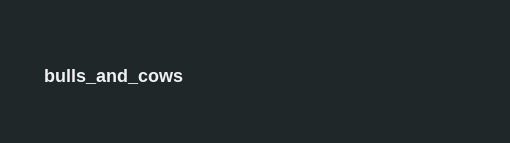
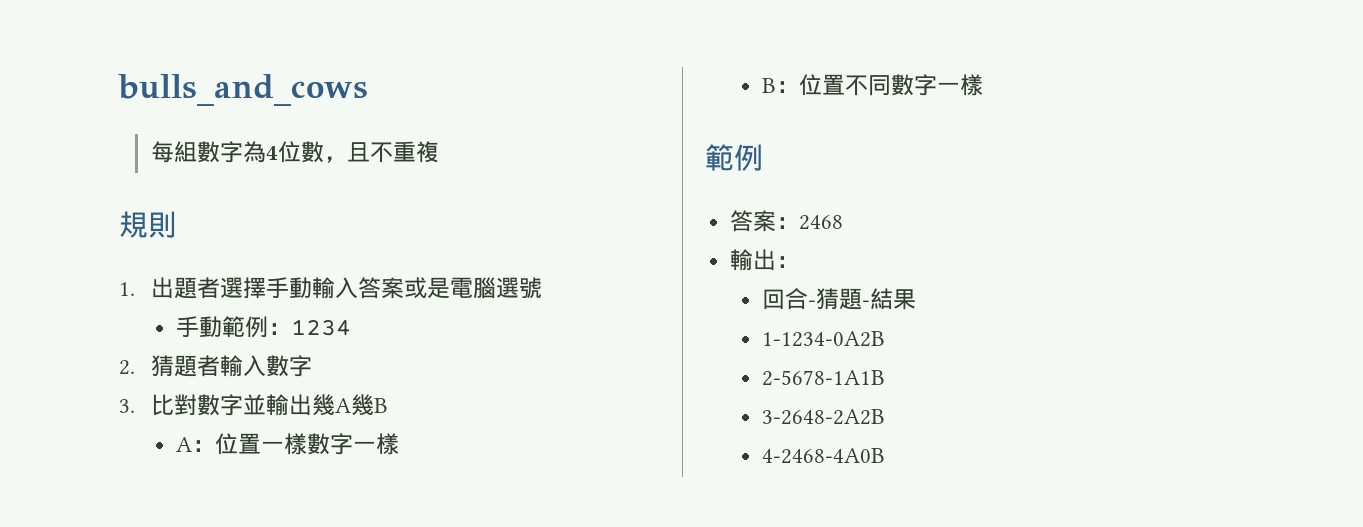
(183, 76) none -> [151,141,440,163] [119,211,177,238] [119,277,543,299] [176,316,352,338] [119,355,313,377] [119,394,389,416] [176,433,400,455] [762,74,984,96] [705,144,763,171] [730,210,844,232] [730,249,800,271] [762,288,917,310] [762,331,886,347] [762,370,886,386] [762,409,886,425] [762,448,886,464] // 每組數字為4位數，且不重複 // 規則 // 1.出題者選擇手動輸入答案或是電腦選號 // 手動範例：1234 // 2.猜題者輸入數字 // 3.比對數字並輸出幾A幾B // A：位置一樣數字一樣 // B：位置不同數字一樣 // 範例 // 答案：2468 // 輸出： // 回合-猜題-結果 // 1-1234-0A2B // 2-5678-1A1B // 3-2648-2A2B // 4-2468-4A0B

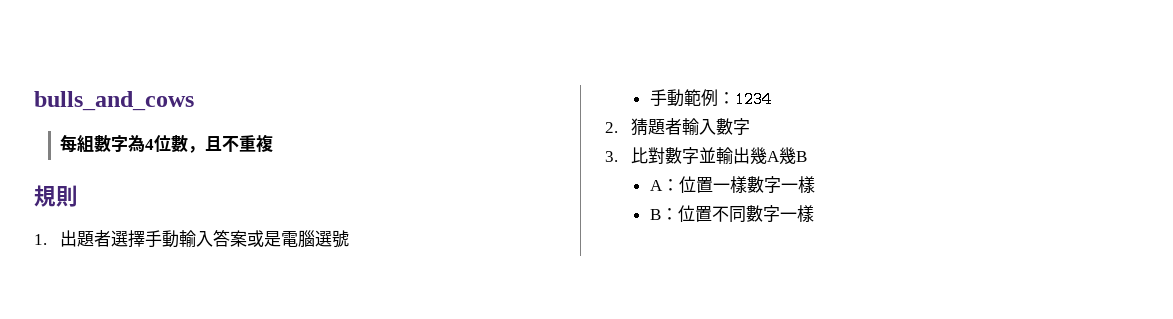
[705,144,763,171] [730,210,844,232] [730,249,800,271] [762,288,917,310] [762,331,886,347] [762,370,886,386] [762,409,886,425] [762,448,886,464] // 範例 // 答案：2468 // 輸出： // 回合-猜題-結果 // 1-1234-0A2B // 2-5678-1A1B // 3-2648-2A2B // 4-2468-4A0B -> (814, 213) none

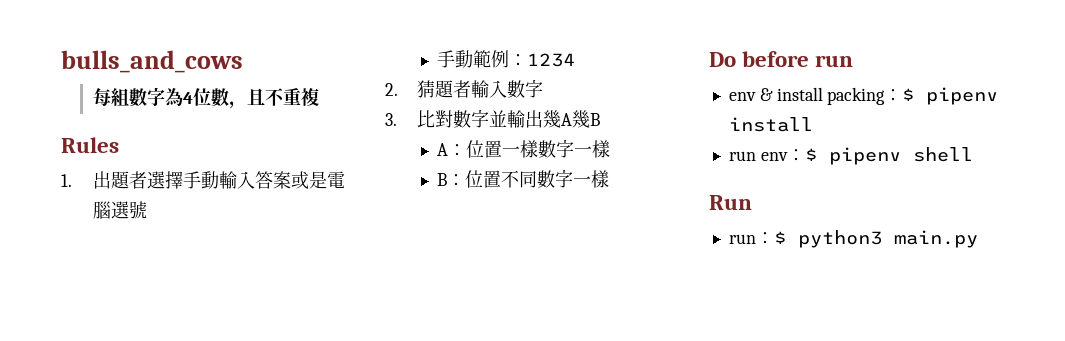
[34,185,78,207] 規則 -> [61,137,119,153] Rules
(814, 213) none -> [709,51,854,67] [728,87,999,105] [728,117,813,132] [728,147,973,165] [709,195,752,210] [728,230,978,248] // Do before run // env & install packing：$ pipenv install // run env：$ pipenv shell // Run // run：$ python3 main.py

